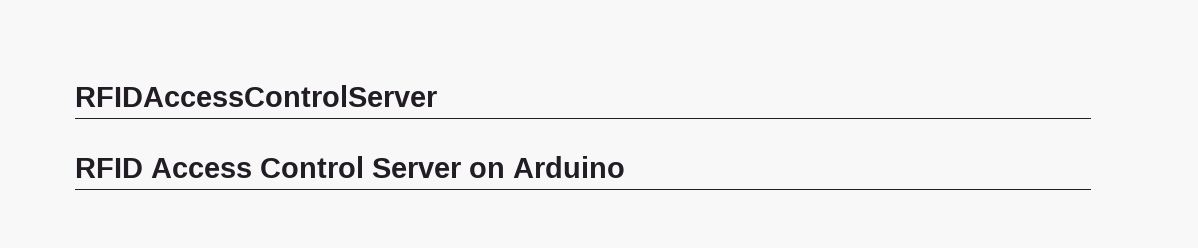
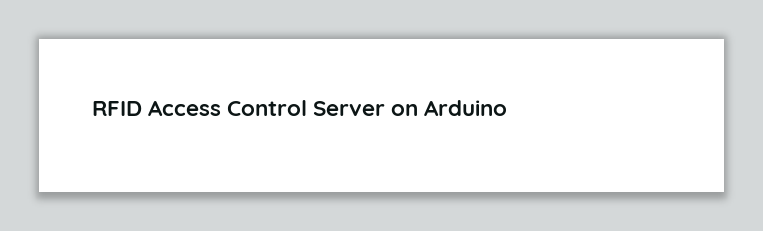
[75,85,437,107] RFIDAccessControlServer // -> (92, 108) none

